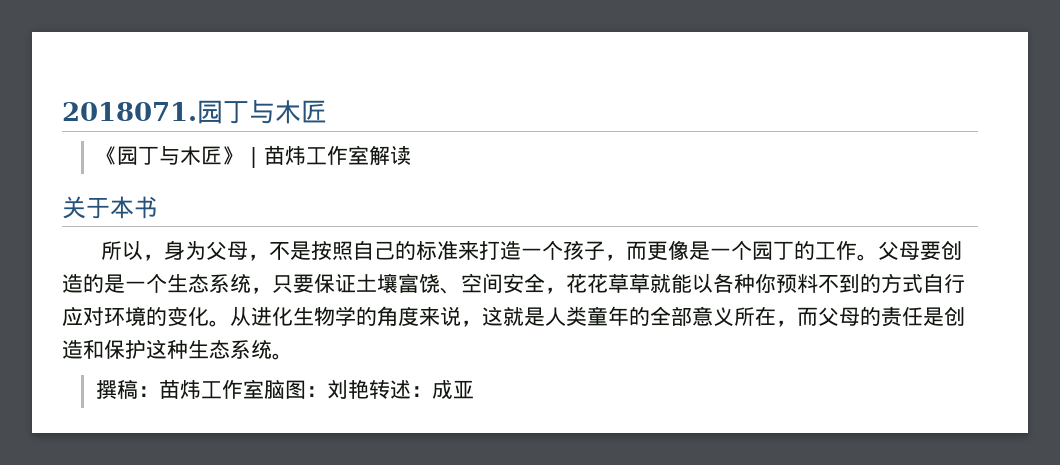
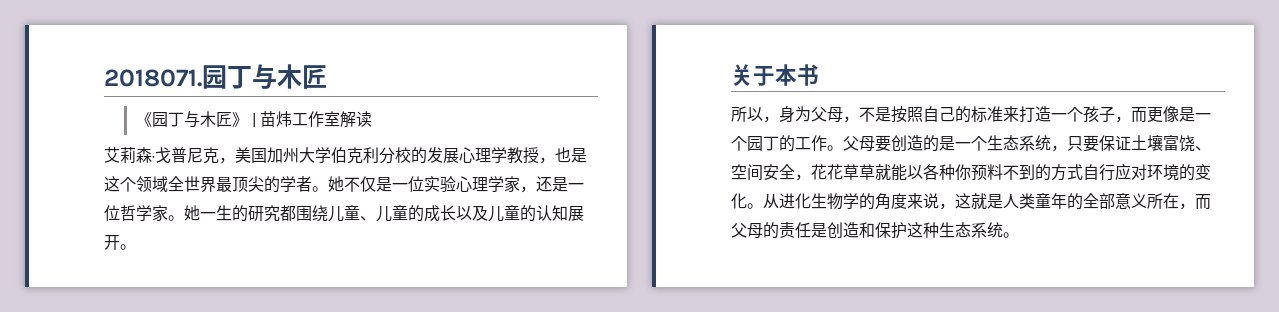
(411, 155) none -> [104,147,587,164] [104,176,584,193] [104,205,584,222] [104,235,136,250] // 艾莉森·戈普尼克，美国加州大学伯克利分校的发展心理学教授，也是这个领域全世界最顶尖的学者。她不仅是一位实验心理学家，还是一位哲学家。她一生的研究都围绕儿童、儿童的成长以及儿童的认知展开。
[95,379,474,399] // 撰稿：苗炜工作室脑图：刘艳转述：成亚 -> (1019, 235) none

